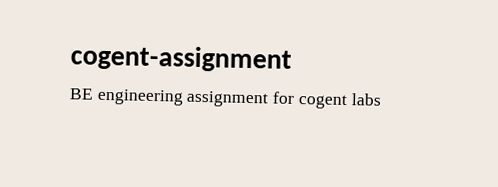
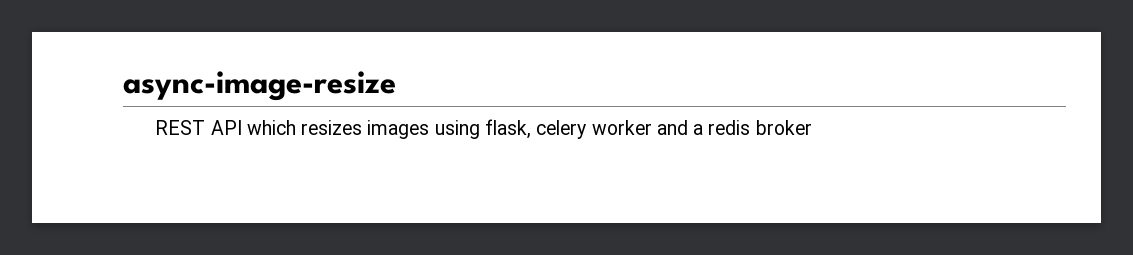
[70,44,292,73] [69,88,382,110] cogent-assignment // BE engineering assignment for cogent labs -> [123,71,396,101] [155,119,812,139] async-image-resize // REST API which resizes images using flask, celery worker and a redis broker

